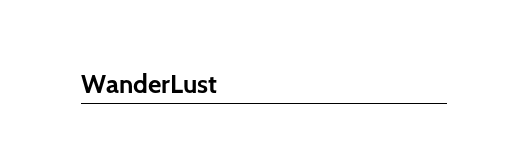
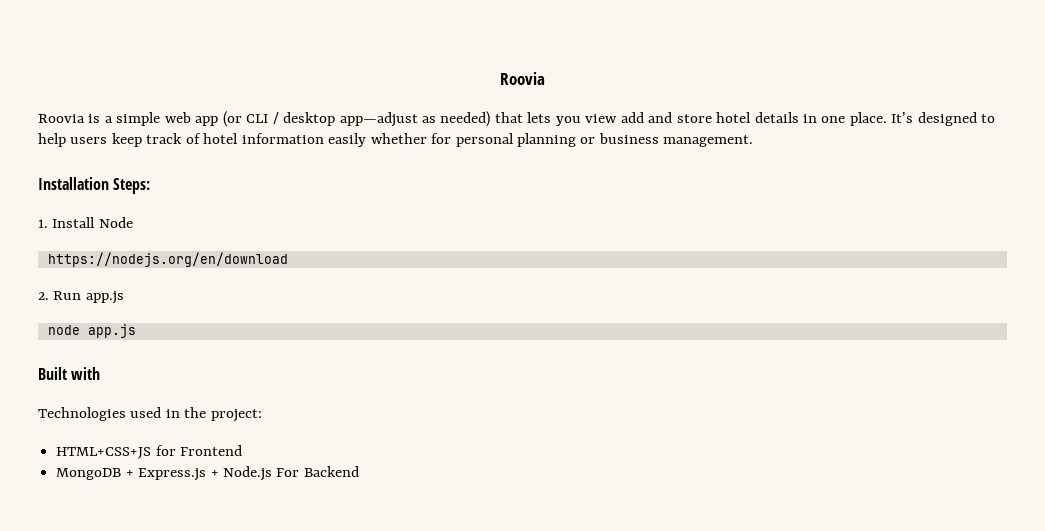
[81,73,217,93] WanderLust -> [500,72,545,85] [38,111,996,127] [38,133,754,147] [38,177,151,194] [38,217,133,228] [47,252,288,267] [38,291,124,304] [47,324,136,338] [38,367,101,380] [38,407,262,422] [56,445,243,459] [56,466,359,481] Roovia // Roovia is a simple web app (or CLI / desktop app—adjust as needed) that lets you view add and store hotel details in one place. It’s designed to help users keep track of hotel information easily whether for personal planning or business management. // Installation Steps: // 1. Install Node // https://nodejs.org/en/download // 2. Run app.js // node app.js // Built with // Technologies used in the project: // HTML+CSS+JS for Frontend // MongoDB + Express.js + Node.js For Backend

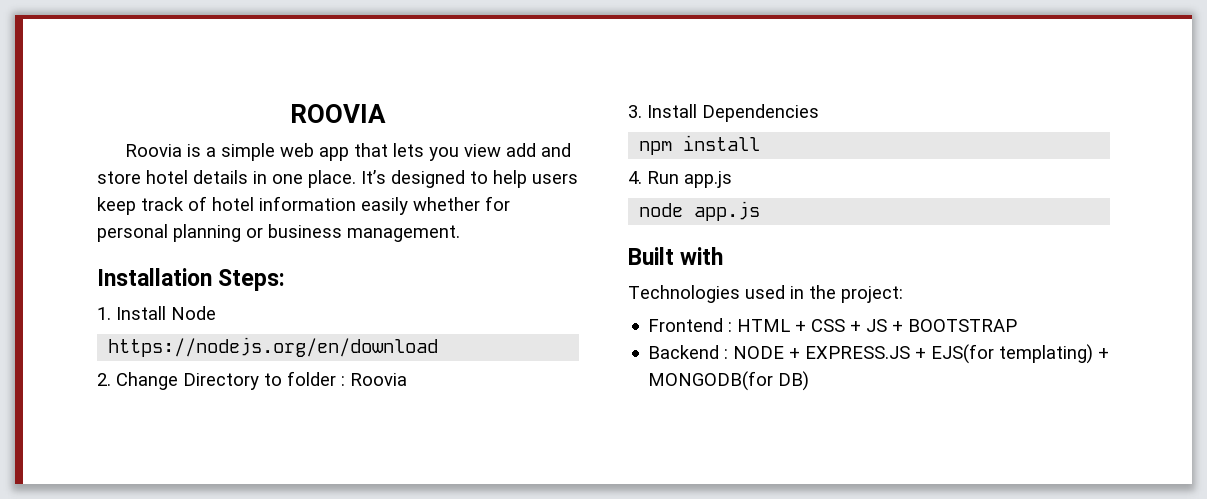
[500,72,545,85] Roovia -> [290,104,386,123] ROOVIA
[222,111,491,127] (or CLI / desktop app—adjust as needed) -> (349, 154) none
(49, 296) none -> [116,371,407,390] [628,104,819,122] [639,135,761,155] [628,171,642,184] Change Directory to folder : Roovia // 3. Install Dependencies // npm install // 4.
[56,445,176,459] HTML+CSS+JS for -> (903, 294) none
[56,466,359,481] // MongoDB + Express.js + Node.js For Backend -> [728,319,1018,332] [648,344,1110,364] [648,371,810,391] : HTML + CSS + JS + BOOTSTRAP // Backend : NODE + EXPRESS.JS + EJS(for templating) + MONGODB(for DB)

